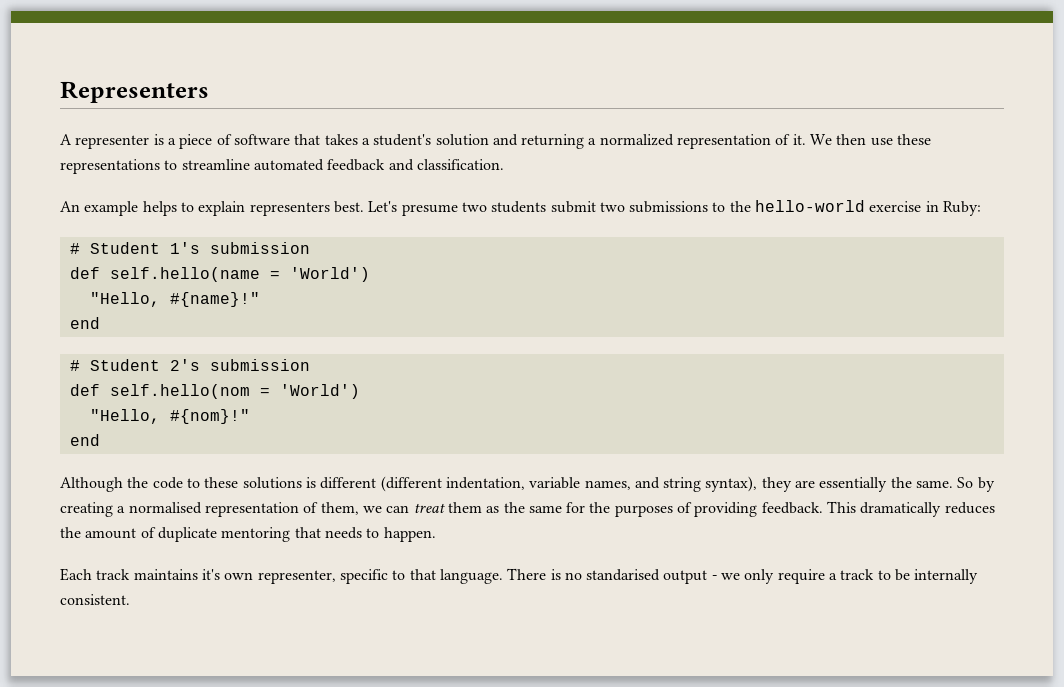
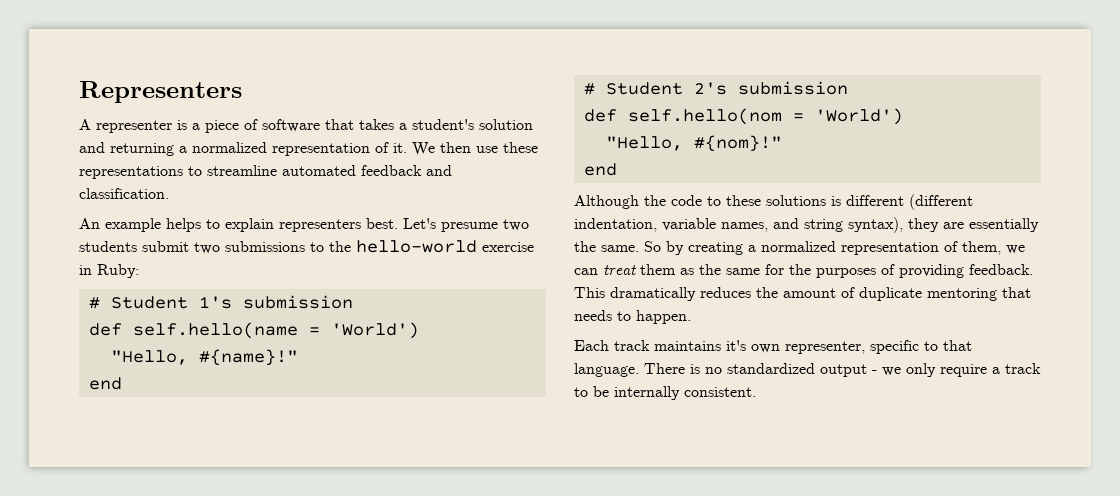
[128,502,202,514] normalised -> [761,241,836,252] normalized
[586,569,661,581] standarised -> [727,363,815,374] standardized

